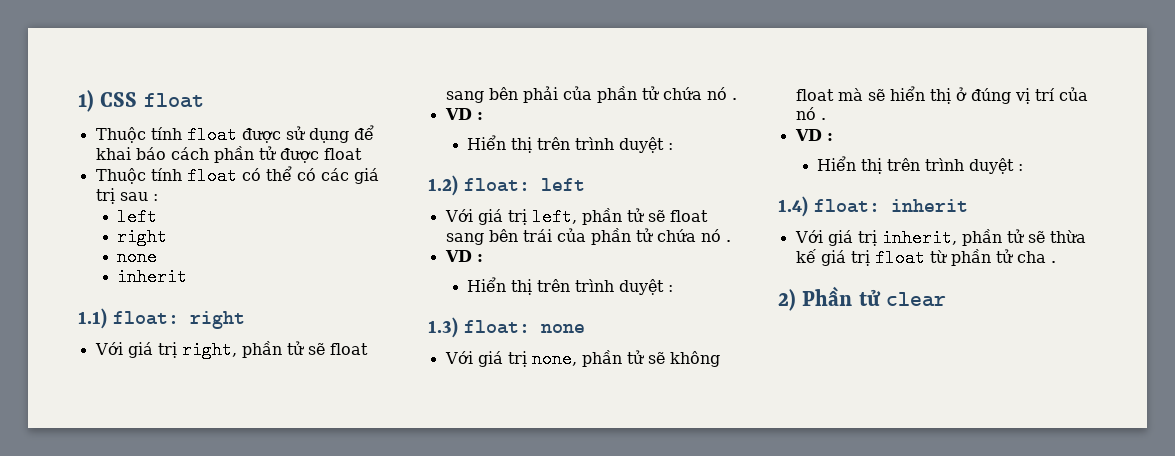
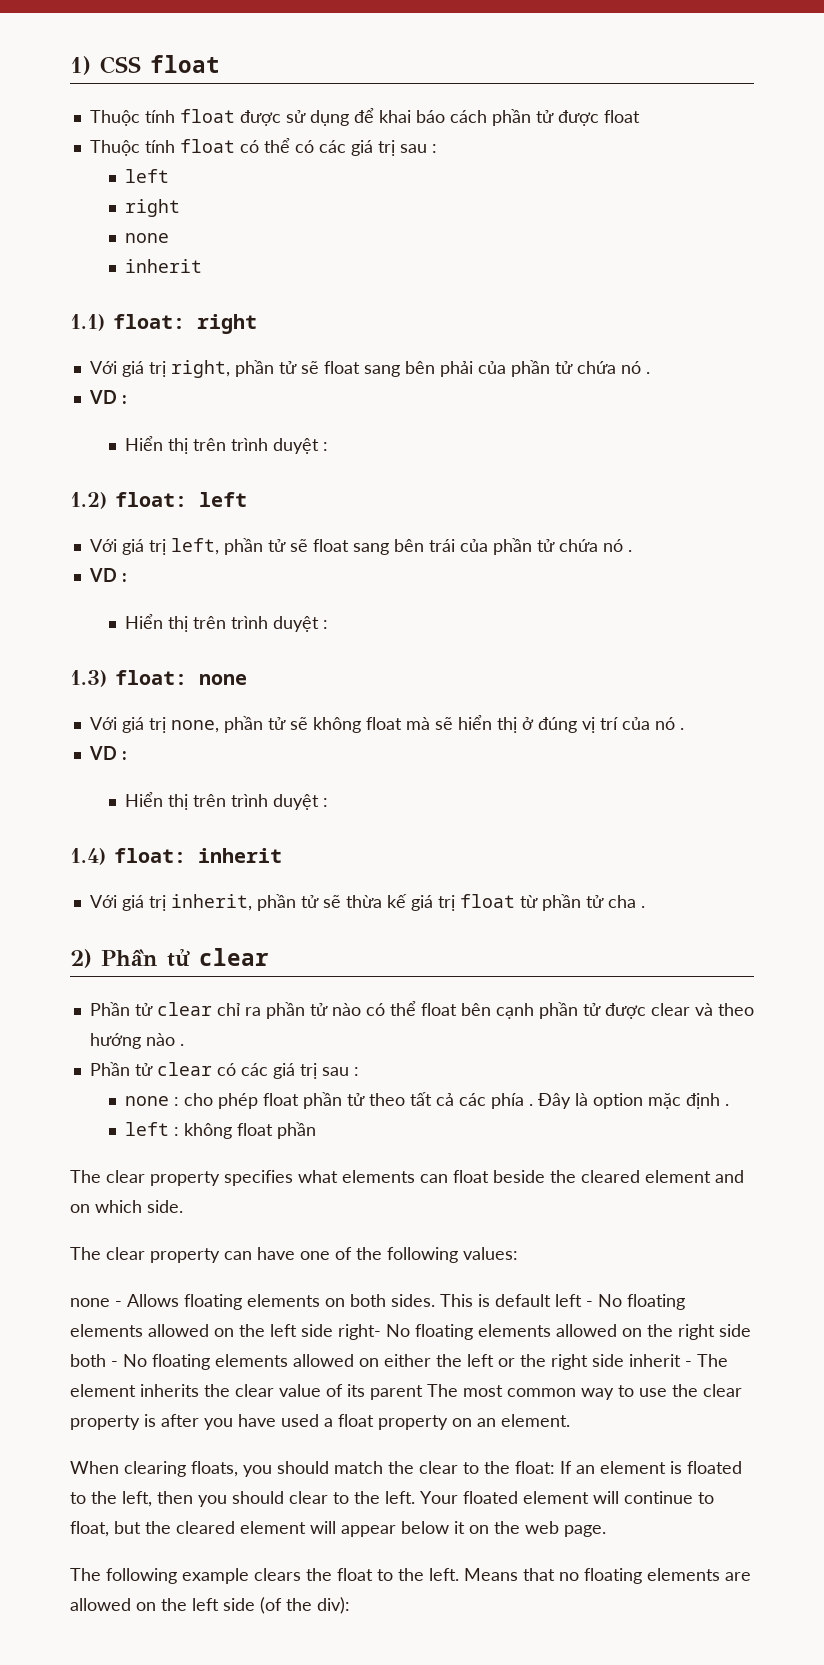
(947, 299) none -> [89,1001,754,1019] [89,1033,184,1049] [89,1062,359,1079] [124,1092,729,1109] [124,1122,316,1139] [70,1170,744,1186] [70,1200,183,1213] [70,1247,518,1263] [70,1294,685,1310] [70,1324,751,1340] [70,1354,728,1370] [70,1384,742,1400] [70,1414,570,1430] [70,1461,742,1477] [70,1491,714,1507] [70,1521,606,1537] [70,1568,751,1584] [70,1597,350,1614] // Phần tử clear chỉ ra phần tử nào có thể float bên cạnh phần tử được clear và theo hướng nào . // Phần tử clear có các giá trị sau : // none : cho phép float phần tử theo tất cả các phía . Đây là option mặc định . // left : không float phần // The clear property specifies what elements can float beside the cleared element and on which side. // The clear property can have one of the following values: // none - Allows floating elements on both sides. This is default left - No floating elements allowed on the left side right- No floating elements allowed on the right side both - No floating elements allowed on either the left or the right side inherit - The element inherits the clear value of its parent The most common way to use the clear property is after you have used a float property on an element. // When clearing floats, you should match the clear to the float: If an element is floated to the left, then you should clear to the left. Your floated element will continue to float, but the cleared element will appear below it on the web page. // The following example clears the float to the left. Means that no floating elements are allowed on the left side (of the div):

